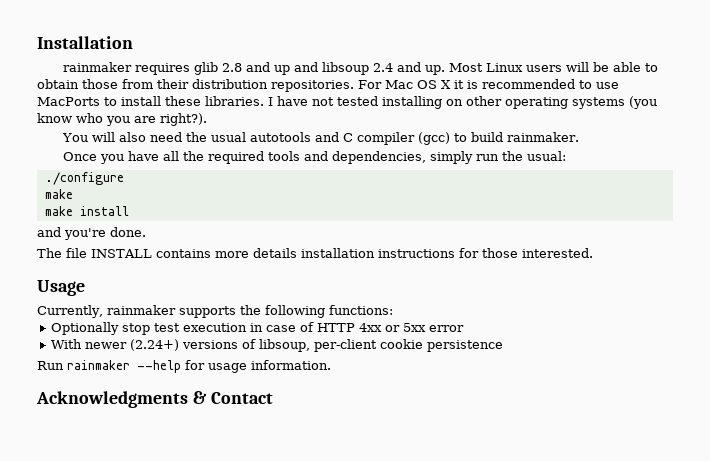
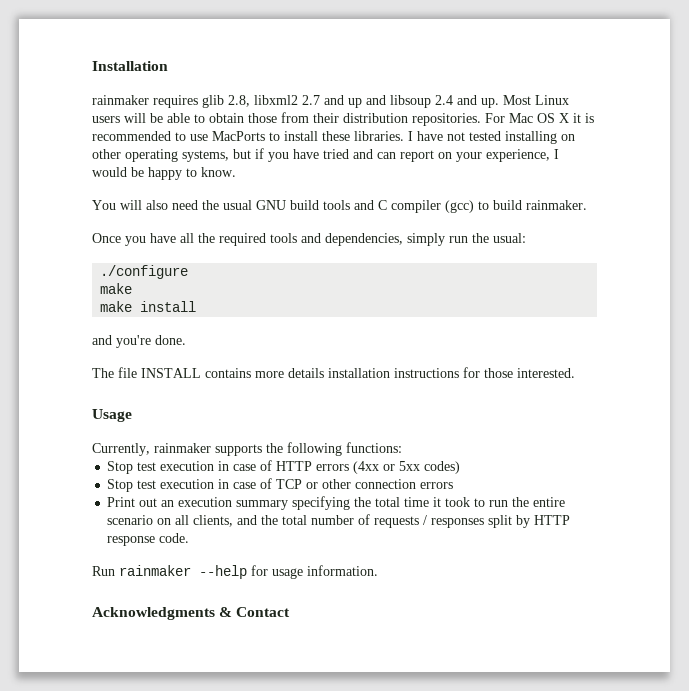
[221,63,242,72] 2.8 -> [228,95,320,107] 2.8, libxml2 2.7
[572,96,657,109] [37,113,207,126] systems (you know who you are right?). -> [182,148,559,162] [92,167,236,180] systems, but if you have tried and can report on your experience, I would be happy to know.
[249,132,311,142] autotools -> [256,200,350,210] GNU build tools
[50,322,150,335] Optionally stop -> [107,461,134,474] Stop
[358,323,464,332] [50,339,503,352] 4xx or 5xx error // With newer (2.24+) versions of libsoup, per-client cookie persistence -> [316,461,461,474] [107,478,454,492] [107,496,566,510] [107,514,571,528] [107,533,190,546] errors (4xx or 5xx codes) // Stop test execution in case of TCP or other connection errors // Print out an execution summary specifying the total time it took to run the entire scenario on all clients, and the total number of requests / responses split by HTTP response code.

